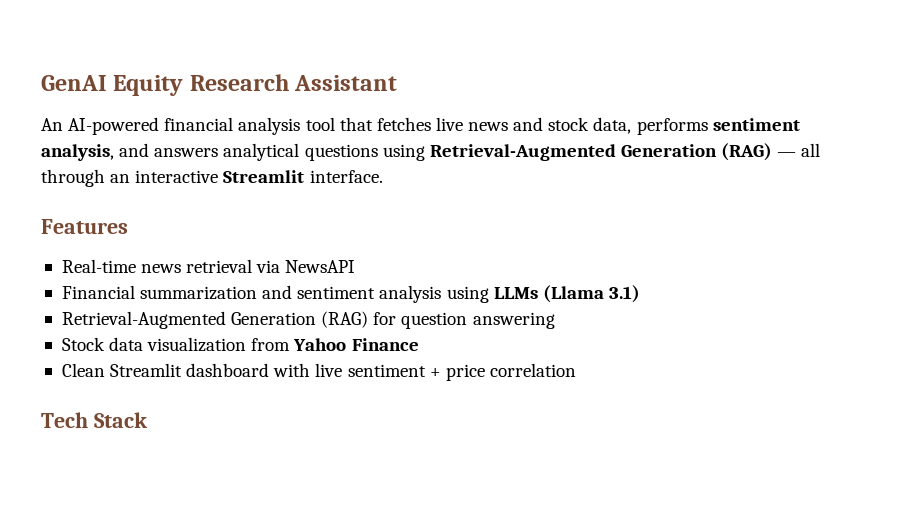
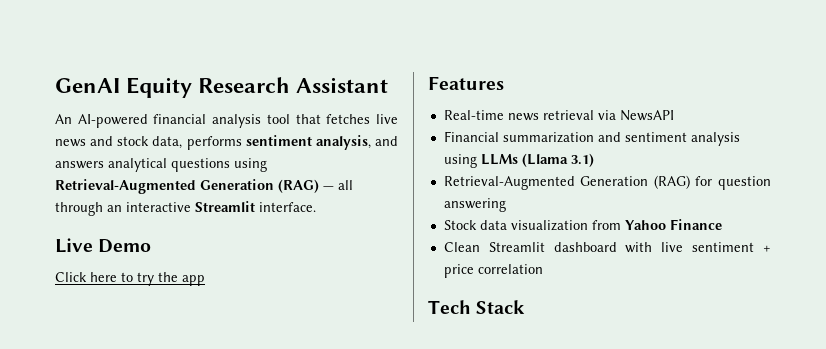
(383, 176) none -> [55,238,152,253] [55,272,205,286] // Live Demo // Click here to try the app

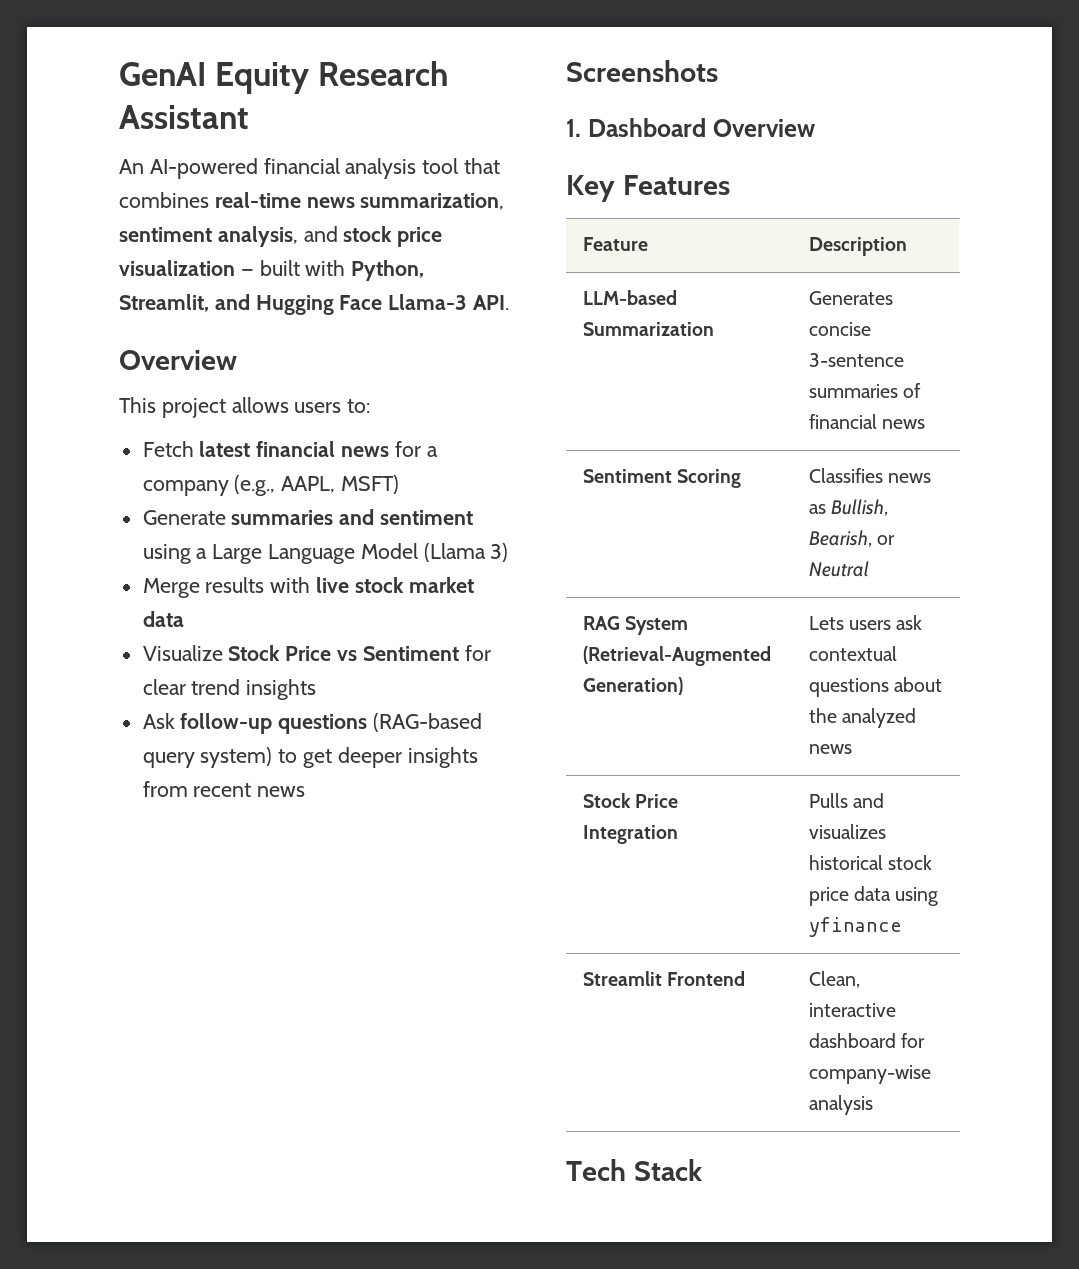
[326,114,399,124] [55,135,399,150] [55,158,267,172] [55,179,353,194] [55,201,316,216] [55,238,152,253] [55,272,205,286] [428,76,504,90] [443,110,674,121] [443,131,740,146] [443,153,594,168] [443,175,771,190] [443,198,506,212] [443,219,722,231] [443,242,771,253] [443,264,543,278] fetches live news and stock data, performs sentiment analysis, and answers analytical questions using Retrieval-Augmented Generation (RAG) — all through an interactive Streamlit interface. // Live Demo // Click here to try the app // Features // Real-time news retrieval via NewsAPI // Financial summarization and sentiment analysis using LLMs (Llama 3.1) // Retrieval-Augmented Generation (RAG) for question answering // Stock data visualization from Yahoo Finance // Clean Streamlit dashboard with live sentiment + price correlation -> [119,192,505,210] [119,226,443,247] [119,260,425,281] [119,294,510,315] [119,350,237,370] [119,397,371,418] [142,441,438,457] [142,475,400,496] [142,509,474,525] [142,543,509,564] [142,577,474,598] [142,611,184,627] [142,645,491,661] [142,679,317,700] [142,713,483,734] [142,747,478,768] [142,781,306,797] [566,60,718,82] [566,118,815,137] [566,175,730,202] [582,237,648,251] [808,237,907,256] [582,290,677,305] [582,322,714,336] [808,291,893,305] [808,322,871,336] [808,353,904,367] [808,383,921,398] [808,414,925,429] [582,469,741,488] [808,468,931,483] [808,499,888,516] [808,530,895,547] [808,561,869,577] [582,616,688,635] [582,646,771,666] [582,677,683,695] [808,615,923,630] [808,646,897,661] [808,677,942,697] [808,708,916,728] [808,744,852,754] [582,793,678,808] [582,825,678,844] [808,793,884,808] [808,824,886,839] [808,855,932,870] [808,886,939,906] [808,917,902,937] [582,971,745,986] [808,971,860,988] [808,1003,896,1017] [808,1033,925,1048] [808,1065,931,1084] [808,1095,873,1115] combines real-time news summarization, sentiment analysis, and stock price visualization — built with Python, Streamlit, and Hugging Face Llama-3 API. // Overview // This project allows users to: // Fetch latest financial news for a company (e.g., AAPL, MSFT) // Generate summaries and sentiment using a Large Language Model (Llama 3) // Merge results with live stock market data // Visualize Stock Price vs Sentiment for clear trend insights // Ask follow-up questions (RAG-based query system) to get deeper insights from recent news // Screenshots // 1. Dashboard Overview // Key Features // Feature | Description // LLM-based Summarization | Generates concise 3-sentence summaries of financial news // Sentiment Scoring | Classifies news as Bullish, Bearish, or Neutral // RAG System (Retrieval-Augmented Generation) | Lets users ask contextual questions about the analyzed news // Stock Price Integration | Pulls and visualizes historical stock price data using yfinance // Streamlit Frontend | Clean, interactive dashboard for company-wise analysis

